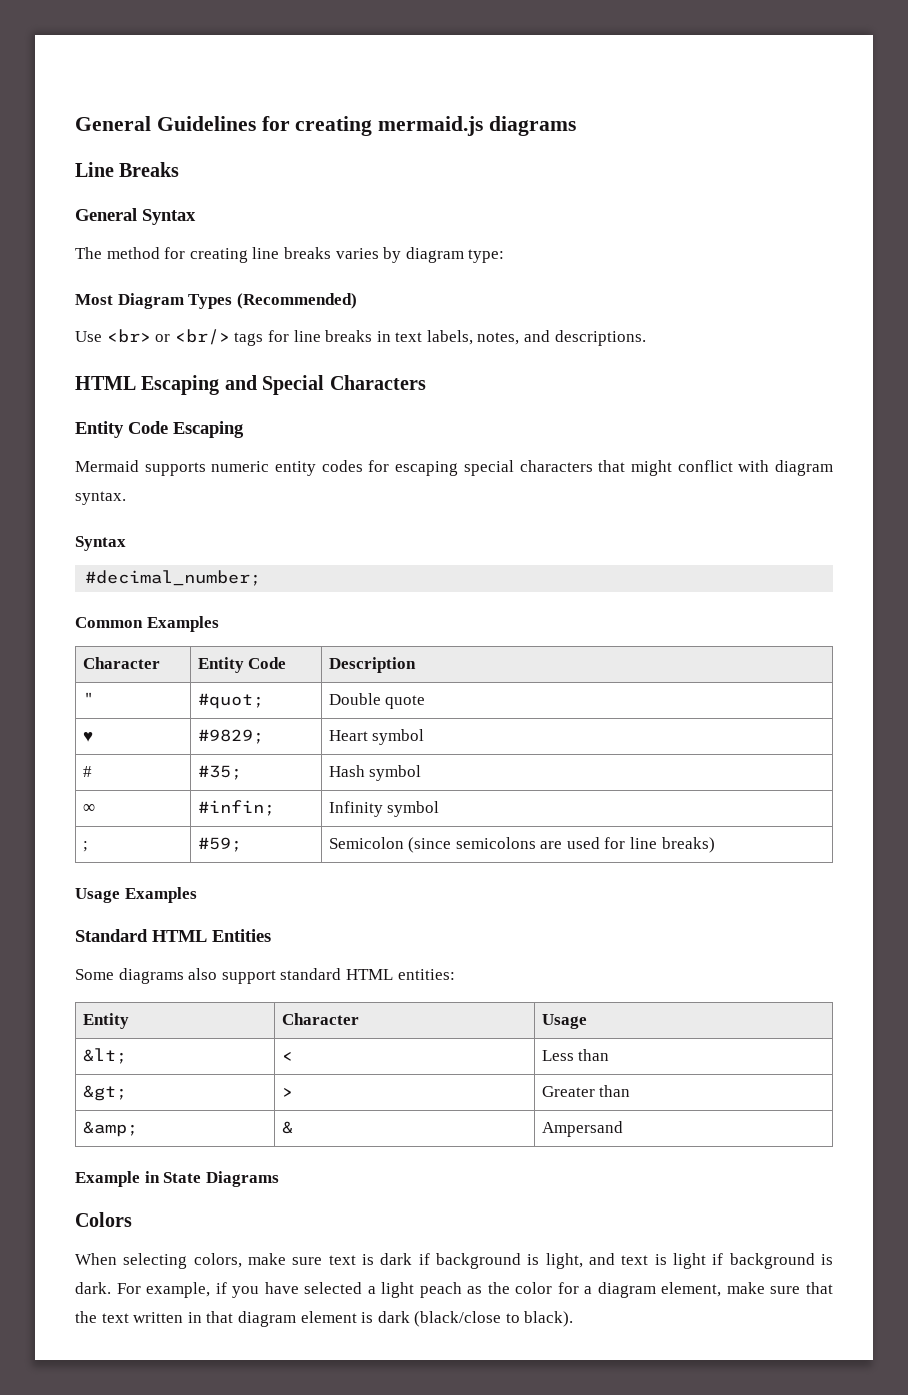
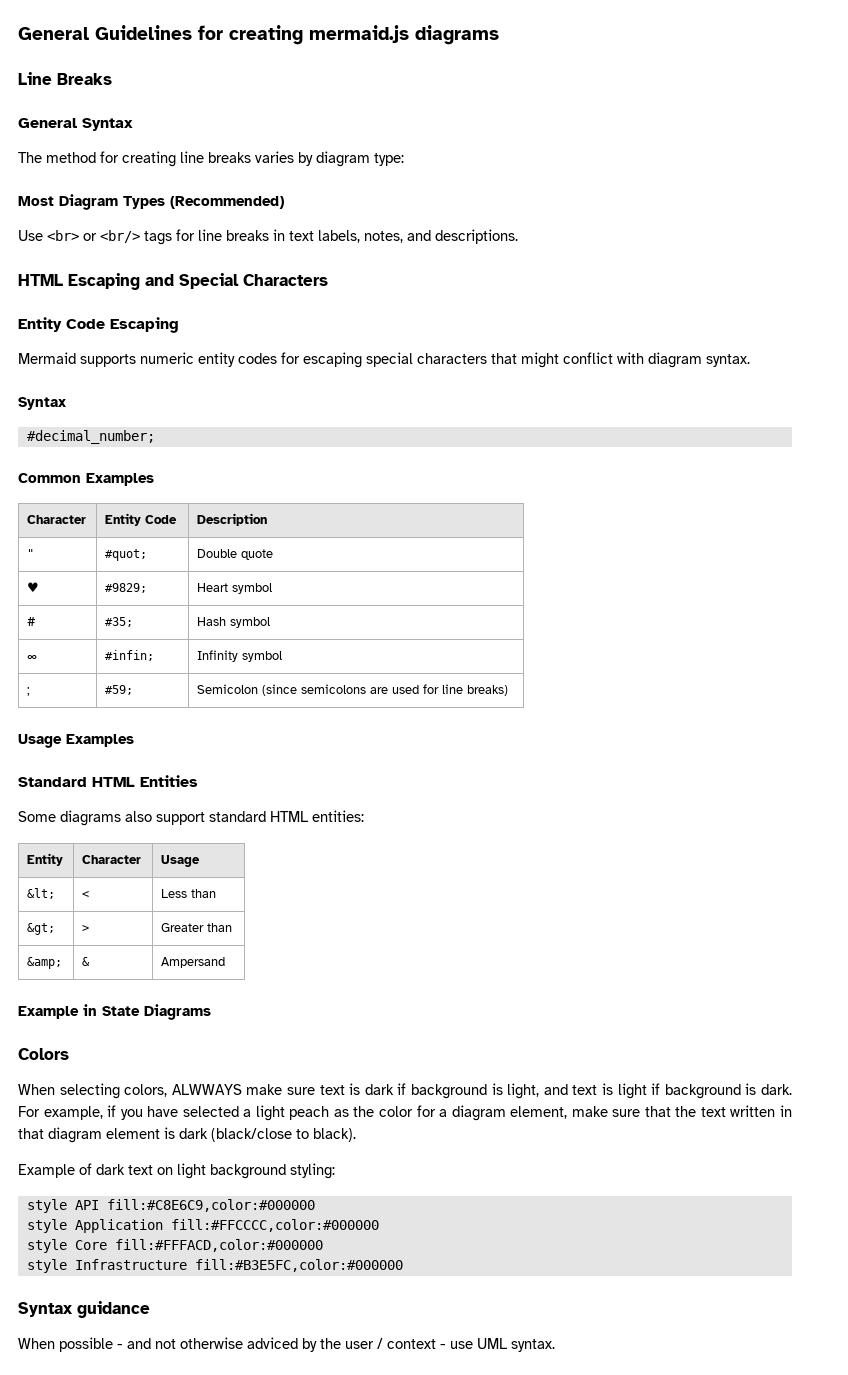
(242, 1260) none -> [171,1084,242,1095] ALWWAYS
(574, 1319) none -> [18,1163,335,1179] [26,1199,315,1213] [26,1219,379,1233] [26,1239,323,1253] [26,1259,403,1273] [18,1301,150,1318] [18,1337,555,1352] // Example of dark text on light background styling: // style API fill:#C8E6C9,color:#000000 // style Application fill:#FFCCCC,color:#000000 // style Core fill:#FFFACD,color:#000000 // style Infrastructure fill:#B3E5FC,color:#000000 // Syntax guidance // When possible - and not otherwise adviced by the user / context - use UML syntax.

